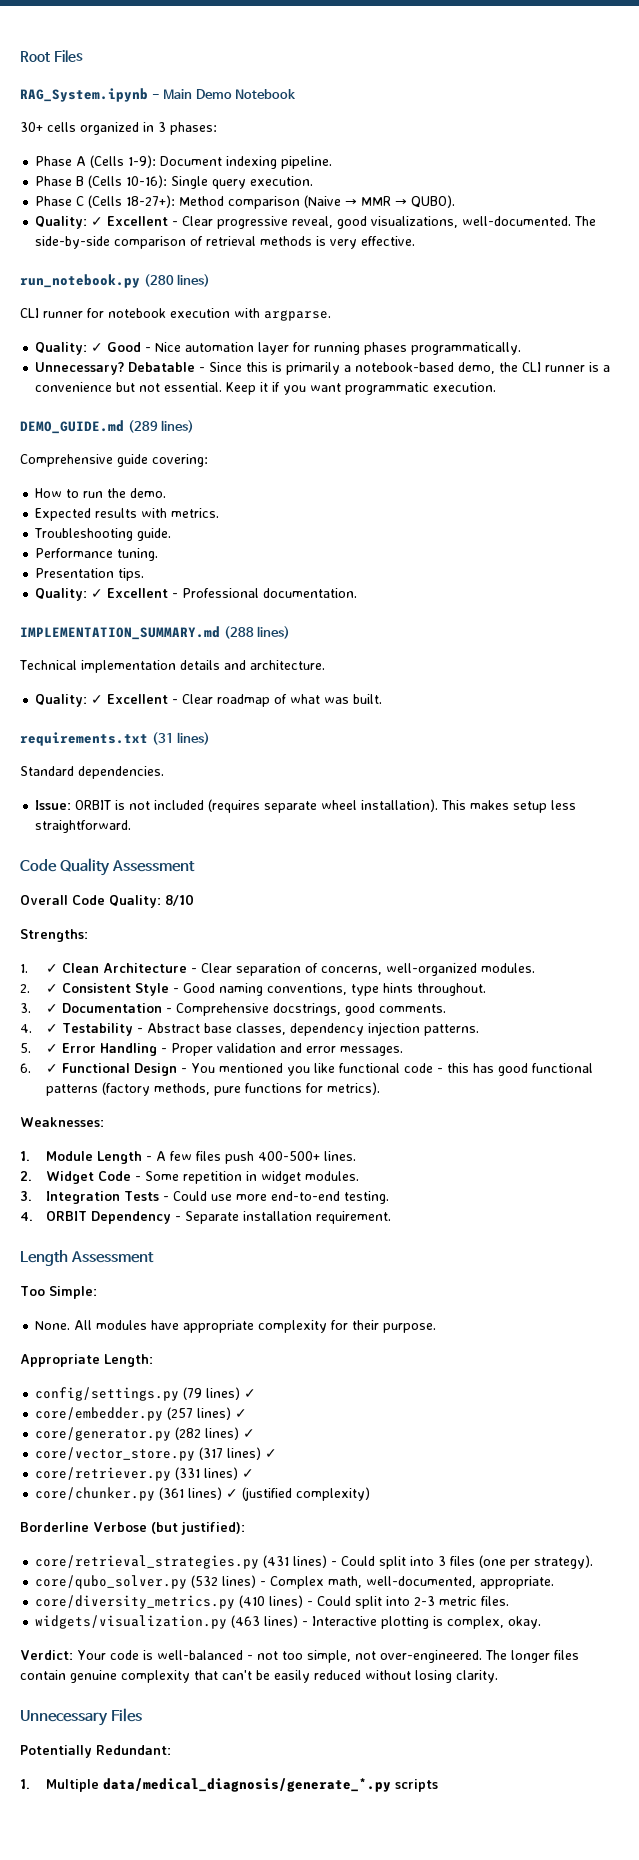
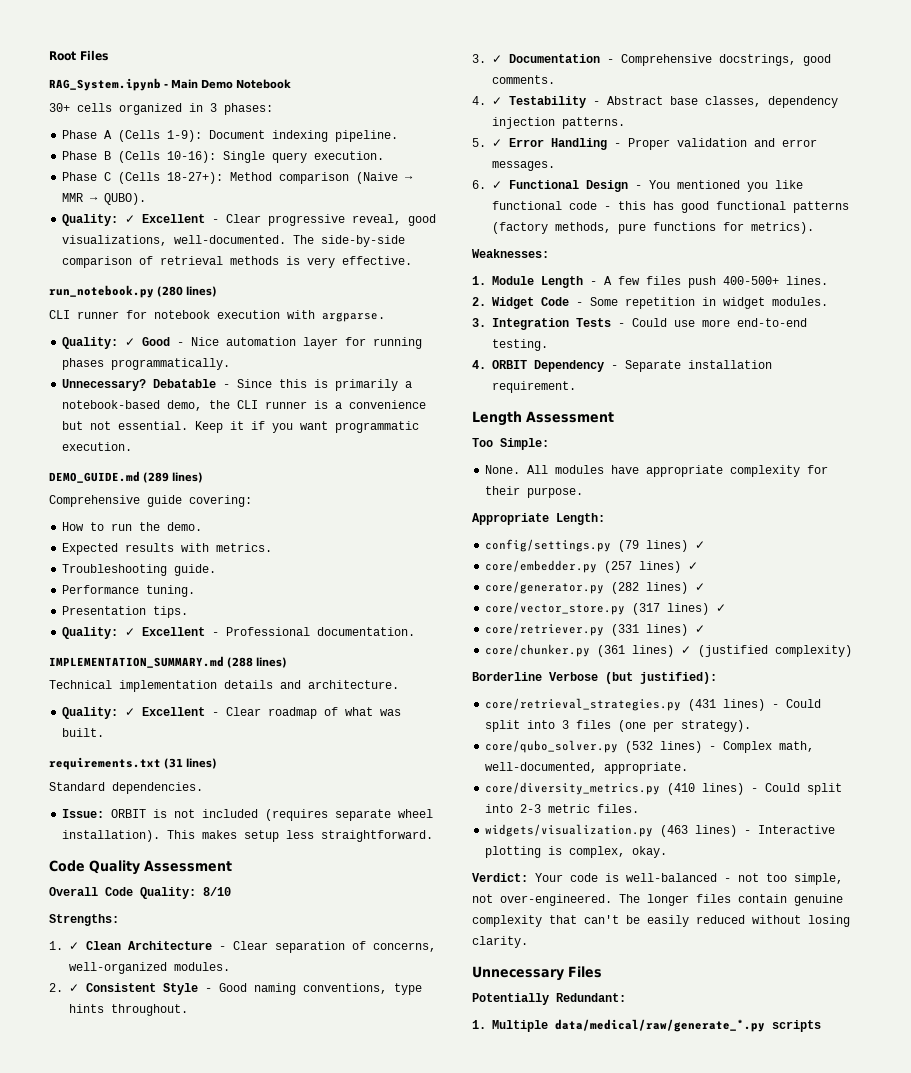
[102,1778,391,1792] data/medical_diagnosis/generate_*.py -> [555,1019,765,1032] data/medical/raw/generate_*.py

